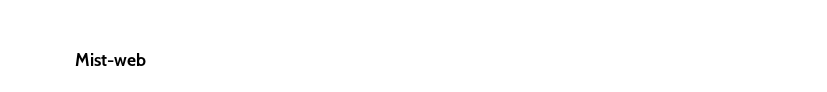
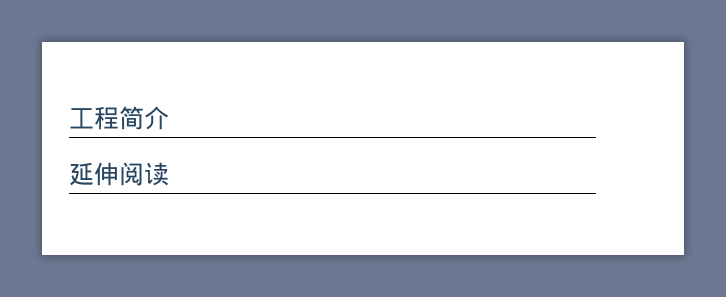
[75,53,146,66] Mist-web -> [69,106,169,130] [69,162,169,186] 工程简介 // 延伸阅读

